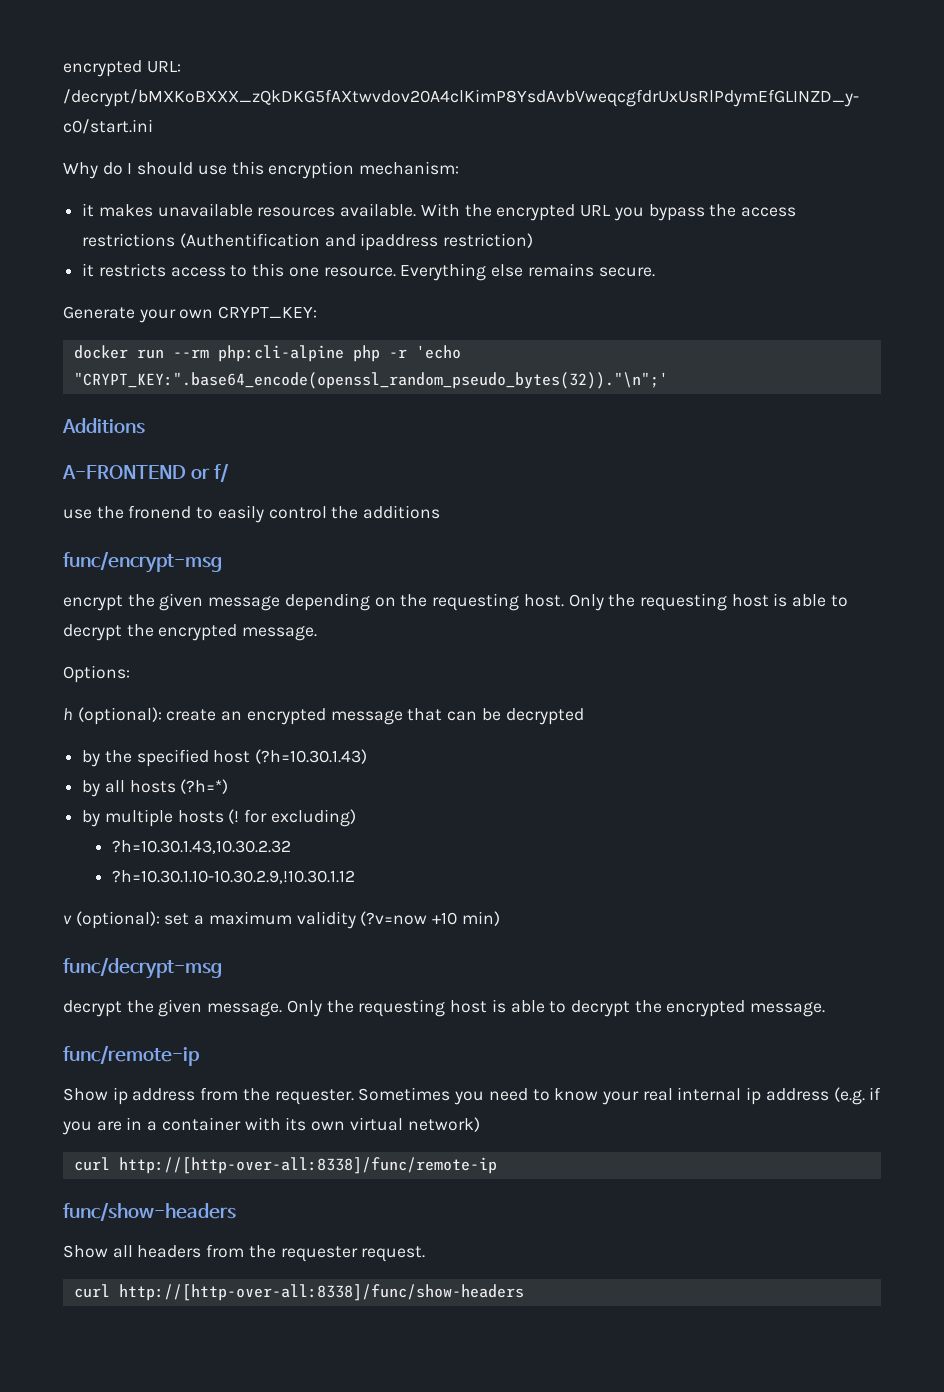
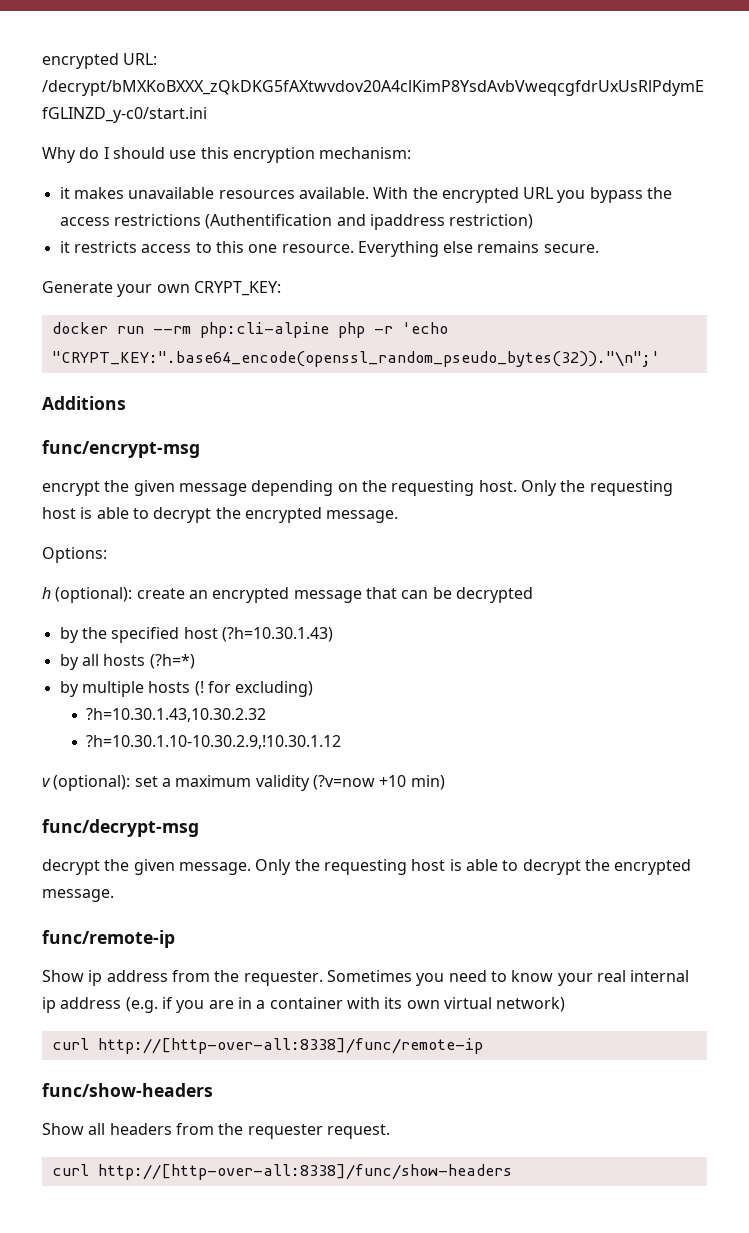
[62,463,230,482] [63,505,441,523] // A-FRONTEND or f/ // use the fronend to easily control the additions -> (126, 403) none

